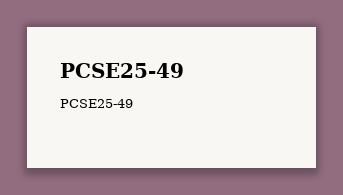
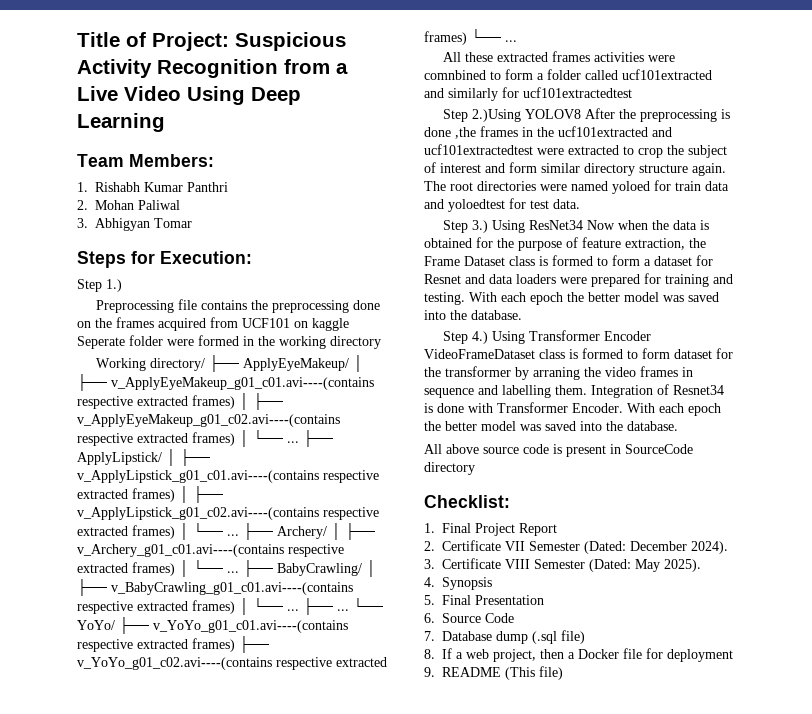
[60,63,184,78] [60,99,133,108] PCSE25-49 // PCSE25-49 -> [77,32,346,51] [77,59,348,78] [77,86,301,105] [77,113,165,132] [77,154,214,167] [77,182,228,192] [77,200,180,210] [77,218,192,231] [77,251,252,268] [77,279,122,292] [95,299,380,313] [77,317,349,331] [77,335,381,349] [95,355,363,372] [77,374,374,391] [77,393,283,410] [77,414,340,427] [77,430,333,447] [77,449,210,466] [77,470,379,483] [77,486,223,503] [77,507,379,520] [77,523,375,540] [77,544,344,557] [77,560,376,577] [77,579,353,596] [77,598,383,615] [77,617,348,634] [77,636,269,653] [77,657,387,670] [424,29,517,45] [442,51,675,62] [424,69,712,80] [424,87,632,101] [442,108,730,122] [424,126,672,139] [424,144,727,158] [424,162,726,176] [424,180,729,194] [424,198,580,212] [442,220,709,233] [424,237,706,251] [424,255,713,266] [424,273,733,287] [424,292,719,305] [424,310,522,320] [442,330,651,344] [424,348,733,359] [424,366,693,380] [424,384,724,398] [424,402,721,416] [424,421,678,431] [424,444,693,457] [424,462,475,475] [424,495,510,508] [424,523,557,536] [424,540,728,554] [424,558,701,572] [424,577,492,590] [424,595,544,605] [424,613,514,623] [424,630,585,644] [424,648,733,662] [424,666,563,680] Title of Project: Suspicious Activity Recognition from a Live Video Using Deep Learning // Team Members: // 1. Rishabh Kumar Panthri // 2. Mohan Paliwal // 3. Abhigyan Tomar // Steps for Execution: // Step 1.) // Preprocessing file contains the preprocessing done on the frames acquired from UCF101 on kaggle Seperate folder were formed in the working directory // Working directory/ ├── ApplyEyeMakeup/ │ ├── v_ApplyEyeMakeup_g01_c01.avi----(contains respective extracted frames) │ ├── v_ApplyEyeMakeup_g01_c02.avi----(contains respective extracted frames) │ └── ... ├── ApplyLipstick/ │ ├── v_ApplyLipstick_g01_c01.avi----(contains respective extracted frames) │ ├── v_ApplyLipstick_g01_c02.avi----(contains respective extracted frames) │ └── ... ├── Archery/ │ ├── v_Archery_g01_c01.avi----(contains respective extracted frames) │ └── ... ├── BabyCrawling/ │ ├── v_BabyCrawling_g01_c01.avi----(contains respective extracted frames) │ └── ... ├── ... └── YoYo/ ├── v_YoYo_g01_c01.avi----(contains respective extracted frames) ├── v_YoYo_g01_c02.avi----(contains respective extracted frames) └── ... // All these extracted frames activities were comnbined to form a folder called ucf101extracted and similarly for ucf101extractedtest // Step 2.)Using YOLOV8 After the preprocessing is done ,the frames in the ucf101extracted and ucf101extractedtest were extracted to crop the subject of interest and form similar directory structure again. The root directories were named yoloed for train data and yoloedtest for test data. // Step 3.) Using ResNet34 Now when the data is obtained for the purpose of feature extraction, the Frame Dataset class is formed to form a dataset for Resnet and data loaders were prepared for training and testing. With each epoch the better model was saved into the database. // Step 4.) Using Transformer Encoder VideoFrameDataset class is formed to form dataset for the transformer by arraning the video frames in sequence and labelling them. Integration of Resnet34 is done with Transformer Encoder. With each epoch the better model was saved into the database. // All above source code is present in SourceCode directory // Checklist: // 1. Final Project Report // 2. Certificate VII Semester (Dated: December 2024). // 3. Certificate VIII Semester (Dated: May 2025). // 4. Synopsis // 5. Final Presentation // 6. Source Code // 7. Database dump (.sql file) // 8. If a web project, then a Docker file for deployment // 9. README (This file)

